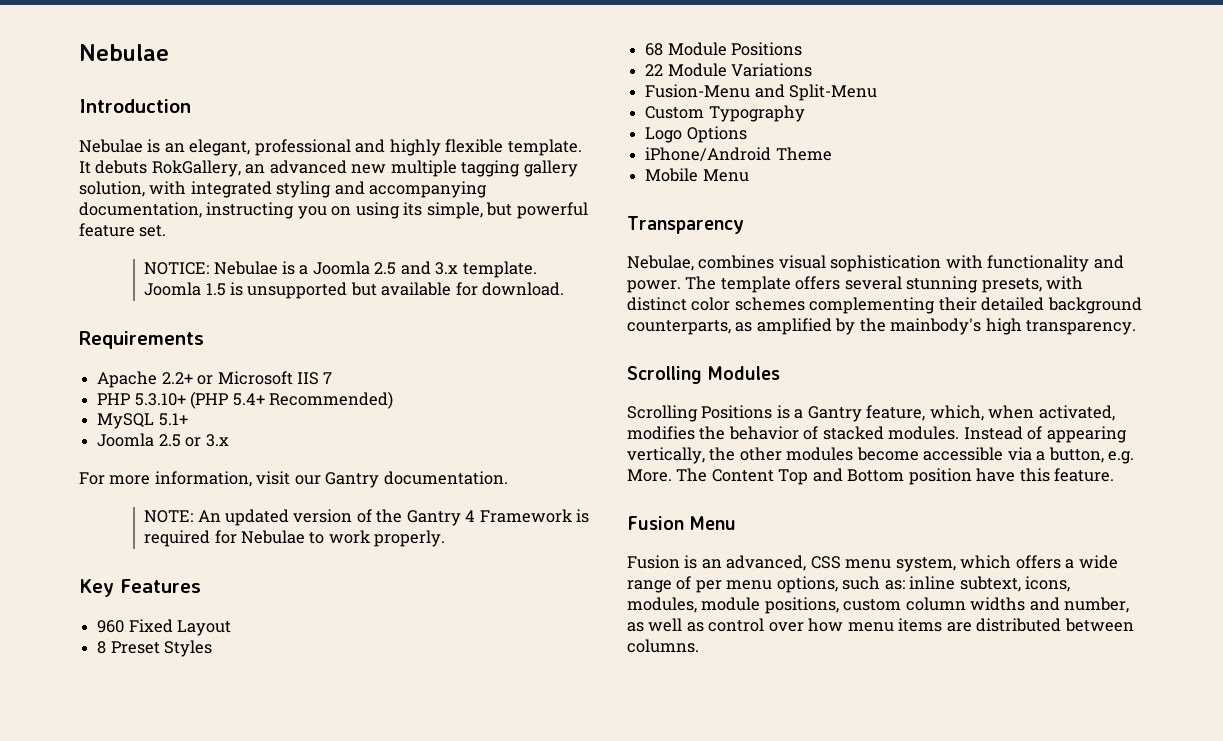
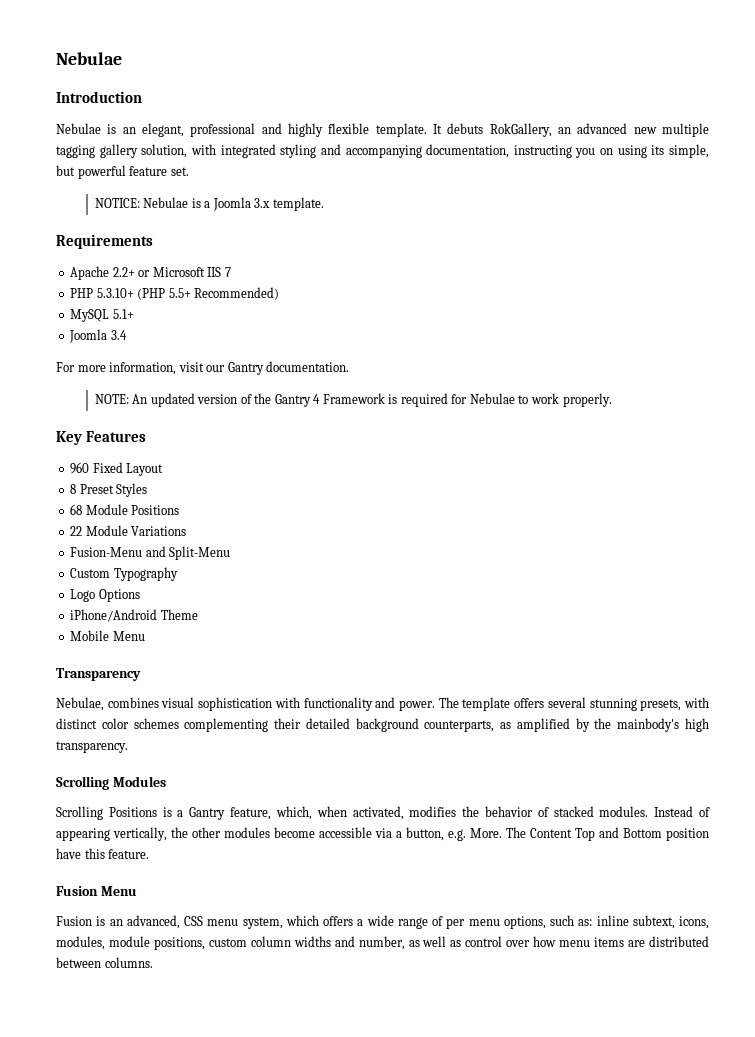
[374,261,431,275] 2.5 and -> (251, 204) none
[144,282,565,299] Joomla 1.5 is unsupported but available for download. -> (324, 204) none
[232,393,265,406] 5.4+ -> [168,288,191,298] 5.5+
[158,434,229,447] 2.5 or 3.x -> [110,330,127,340] 3.4

